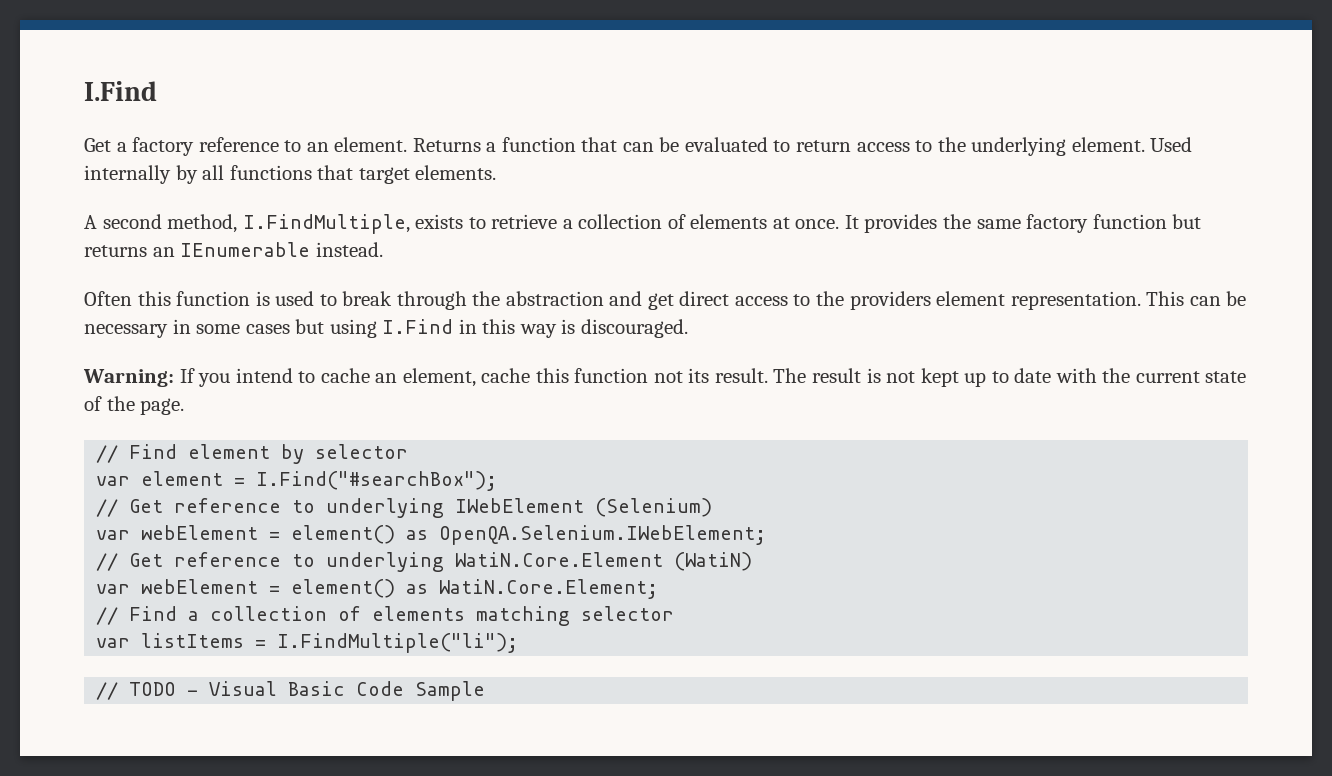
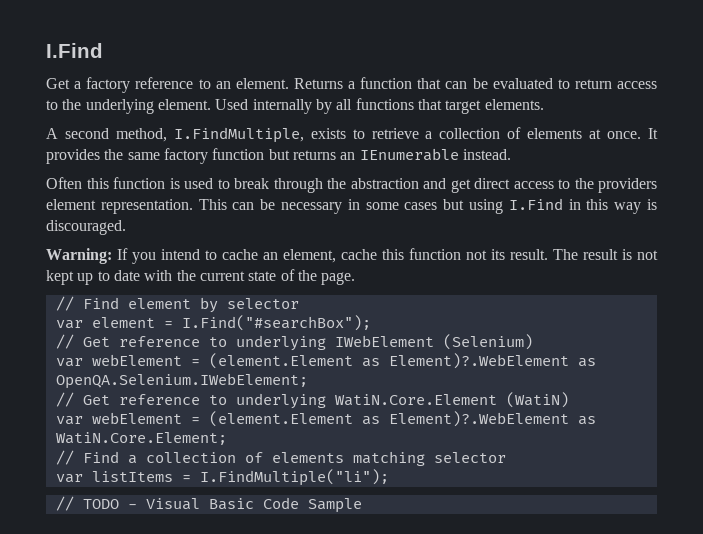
[291,525,396,544] element() -> [208,353,569,369] (element.Element as Element)?.WebElement
[291,579,396,598] element() -> [208,411,569,427] (element.Element as Element)?.WebElement

